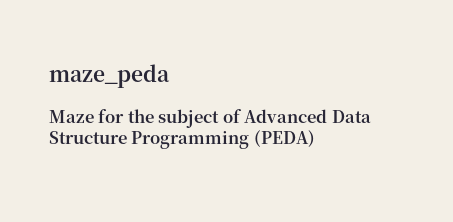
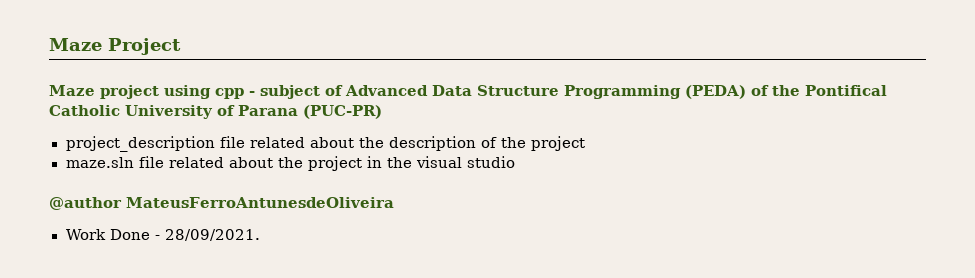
[49,64,170,88] [49,109,154,123] maze_peda // Maze for the -> [49,38,181,55] [49,85,255,99] Maze Project // Maze project using cpp -
(315, 138) none -> [751,85,887,96] [49,105,382,119] [65,136,585,152] [65,156,515,171] [49,197,394,210] [65,229,261,241] of the Pontifical Catholic University of Parana (PUC-PR) // project_description file related about the description of the project // maze.sln file related about the project in the visual studio // @author MateusFerroAntunesdeOliveira // Work Done - 28/09/2021.

